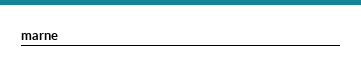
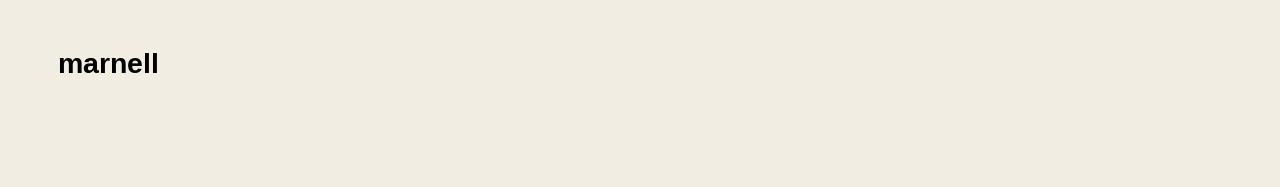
[21,33,58,40] marne -> [58,53,159,73] marnell

